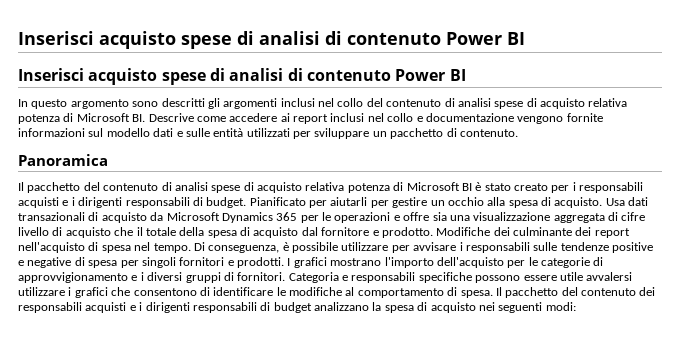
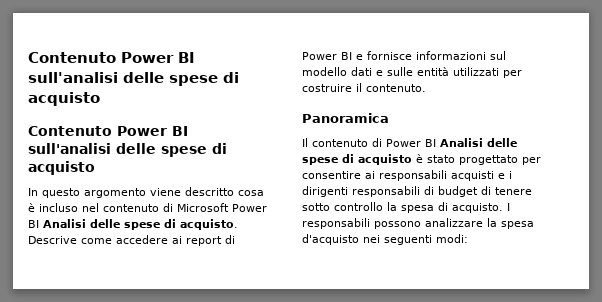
[18,31,525,49] [18,68,466,85] [18,98,628,109] [18,113,146,124] Inserisci acquisto spese di analisi di contenuto Power BI // Inserisci acquisto spese di analisi di contenuto Power BI // In questo argomento sono descritti gli argomenti inclusi nel collo del contenuto di analisi spese di acquisto relativa potenza di Microsoft BI. -> [28,52,195,63] [28,72,239,86] [28,92,100,106] [28,126,188,136] [28,143,227,157] [28,161,95,175] [28,187,264,198] [28,203,267,212] [28,219,238,230] Contenuto Power BI sull'analisi delle spese di acquisto // Contenuto Power BI sull'analisi delle spese di acquisto // In questo argomento viene descritto cosa è incluso nel contenuto di Microsoft Power BI Analisi delle spese di acquisto.
[330,113,603,124] inclusi nel collo e documentazione vengono fornite -> [225,235,235,244] [302,51,412,60] di Power BI e fornisce
[314,128,457,139] sviluppare un pacchetto di -> [302,83,362,92] costruire il
[27,182,644,193] [18,197,649,208] [18,212,646,223] [18,227,630,238] [18,242,653,253] [18,257,604,268] [18,272,633,283] [18,287,656,298] pacchetto del contenuto di analisi spese di acquisto relativa potenza di Microsoft BI è stato creato per i responsabili acquisti e i dirigenti responsabili di budget. Pianificato per aiutarli per gestire un occhio alla spesa di acquisto. Usa dati transazionali di acquisto da Microsoft Dynamics 365 per le operazioni e offre sia una visualizzazione aggregata di cifre livello di acquisto che il totale della spesa di acquisto dal fornitore e prodotto. Modifiche dei culminante dei report nell'acquisto di spesa nel tempo. Di conseguenza, è possibile utilizzare per avvisare i responsabili sulle tendenze positive e negative di spesa per singoli fornitori e prodotti. I grafici mostrano l'importo dell'acquisto per le categorie di approvvigionamento e i diversi gruppi di fornitori. Categoria e responsabili specifiche possono essere utile avvalersi utilizzare i grafici che consentono di identificare le modifiche al comportamento di spesa. Il pacchetto del contenuto dei -> [312,138,517,147] [302,154,541,165] [302,171,375,179] contenuto di Power BI Analisi delle spese di acquisto è stato progettato per consentire ai
[314,302,476,313] analizzano la spesa di acquisto -> [481,186,532,195] [302,202,510,213] [302,218,534,229] [302,234,359,245] di tenere sotto controllo la spesa di acquisto. I responsabili possono analizzare la spesa d'acquisto

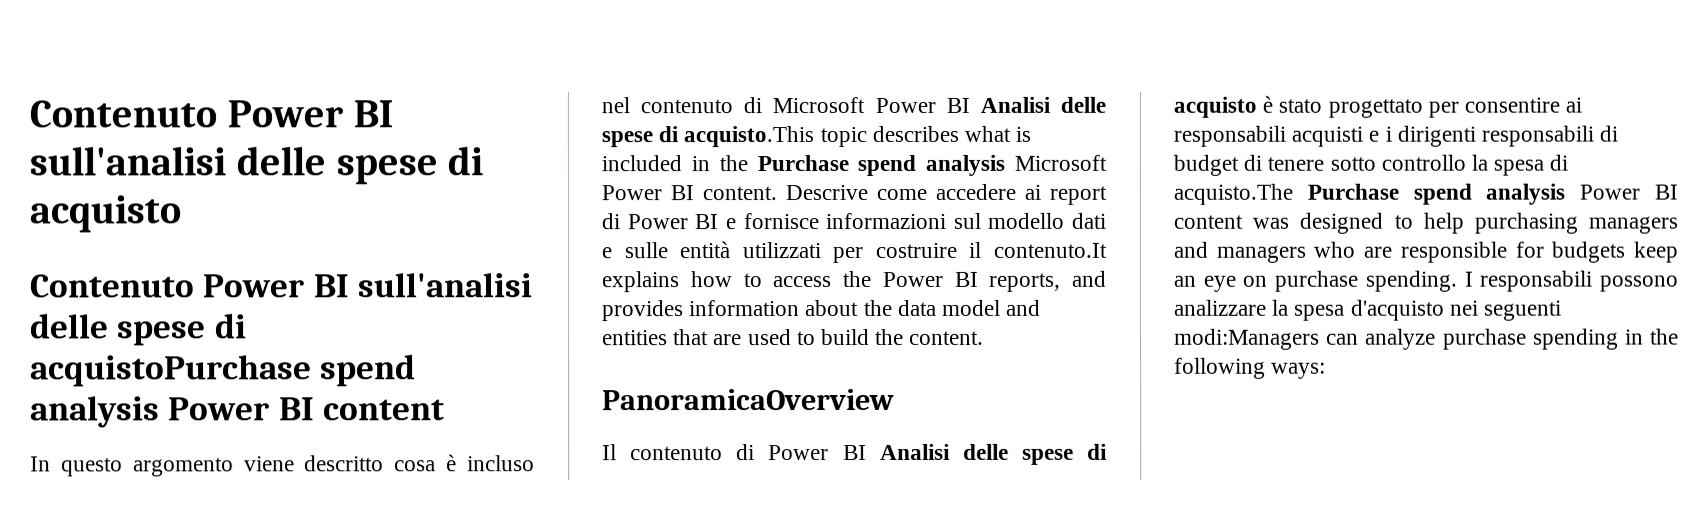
[28,161,95,175] acquisto -> [30,354,417,387] [30,395,445,428] acquistoPurchase spend analysis Power BI content
[180,219,238,230] acquisto. -> [683,125,1032,148] [601,154,1107,176] [601,185,777,201] acquisto.This topic describes what is included in the Purchase spend analysis Microsoft Power BI content.
[366,84,426,92] [302,113,389,123] contenuto. // Panoramica -> [993,242,1107,258] [602,270,1107,293] [602,299,1042,322] [602,328,985,346] [602,388,895,411] contenuto.It explains how to access the Power BI reports, and provides information about the data model and entities that are used to build the content. // PanoramicaOverview
[452,203,503,213] acquisto. -> [1173,183,1678,205] [1173,212,1678,234] [1173,241,1678,263] [1174,270,1458,292] acquisto.The Purchase spend analysis Power BI content was designed to help purchasing managers and managers who are responsible for budgets keep an eye on purchase spending.
[436,234,468,243] modi: -> [1174,328,1679,350] [1174,357,1327,379] modi:Managers can analyze purchase spending in the following ways:

